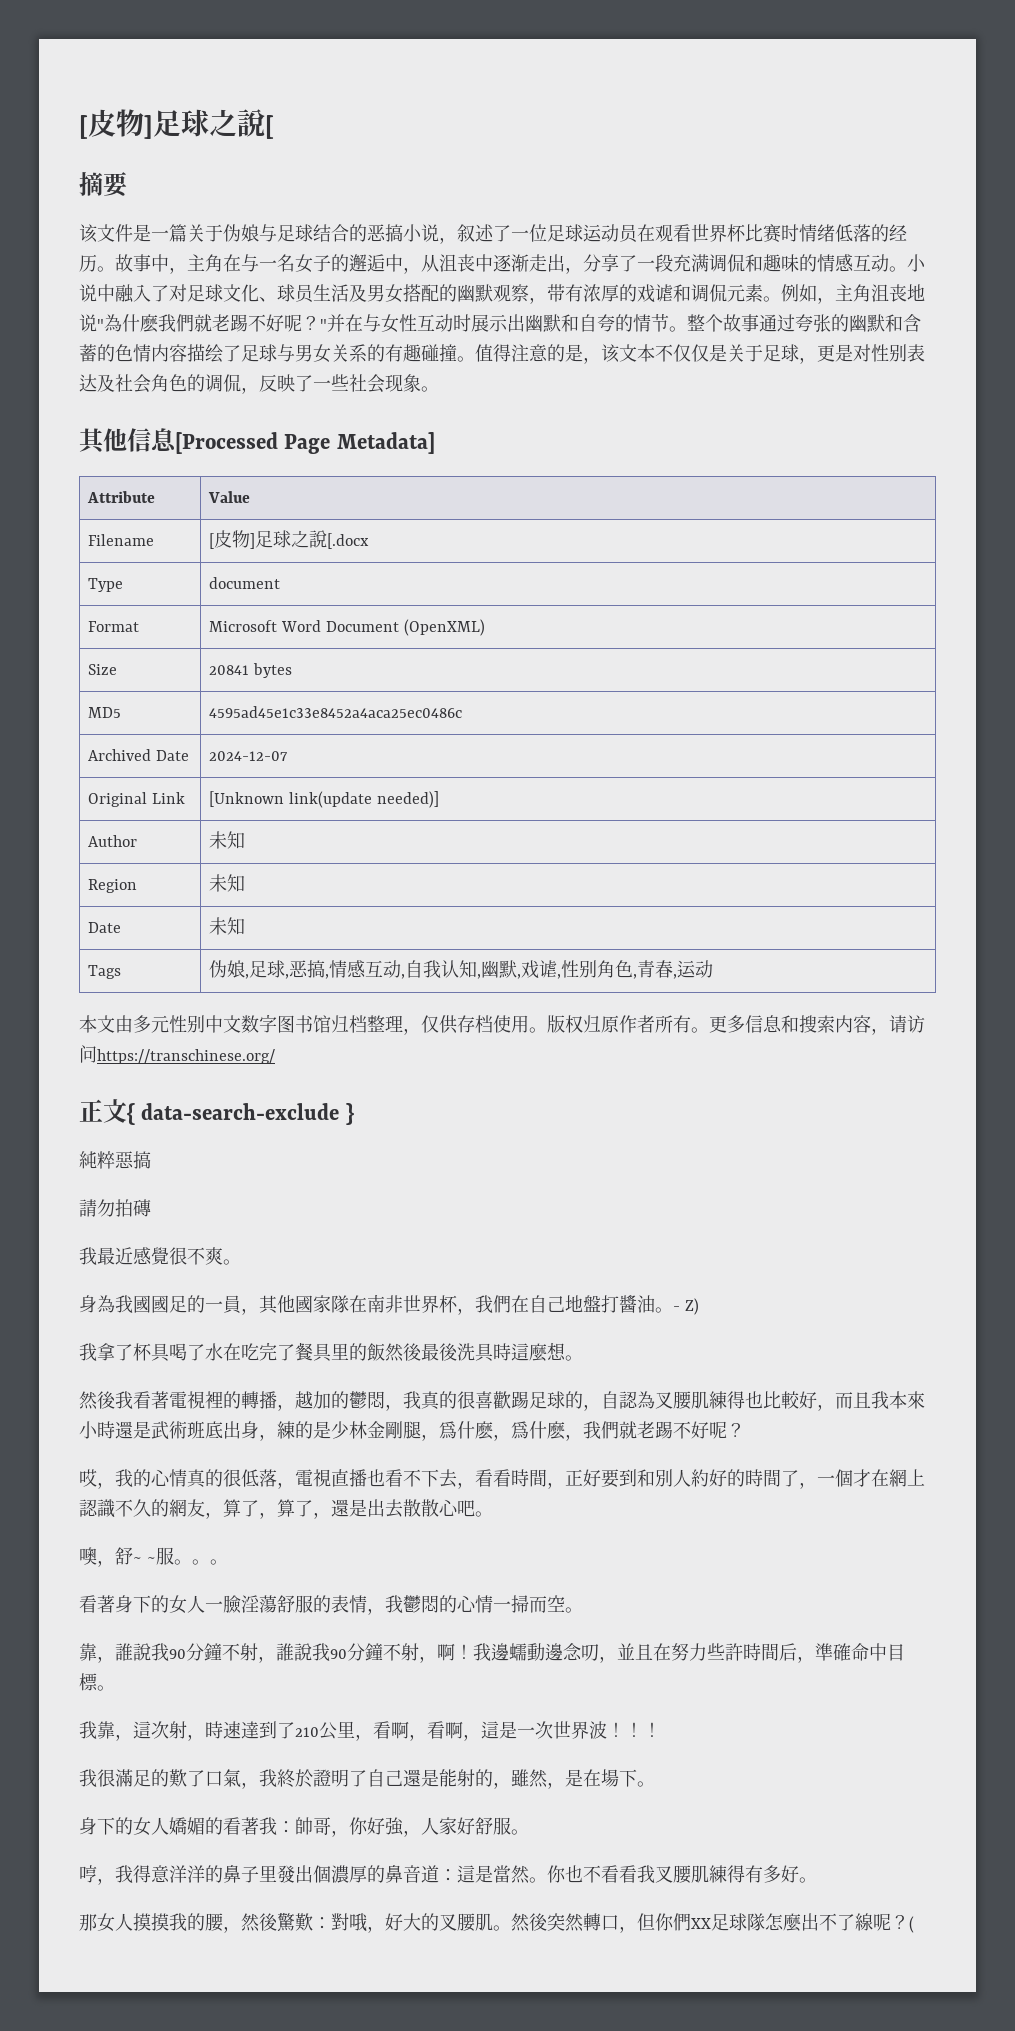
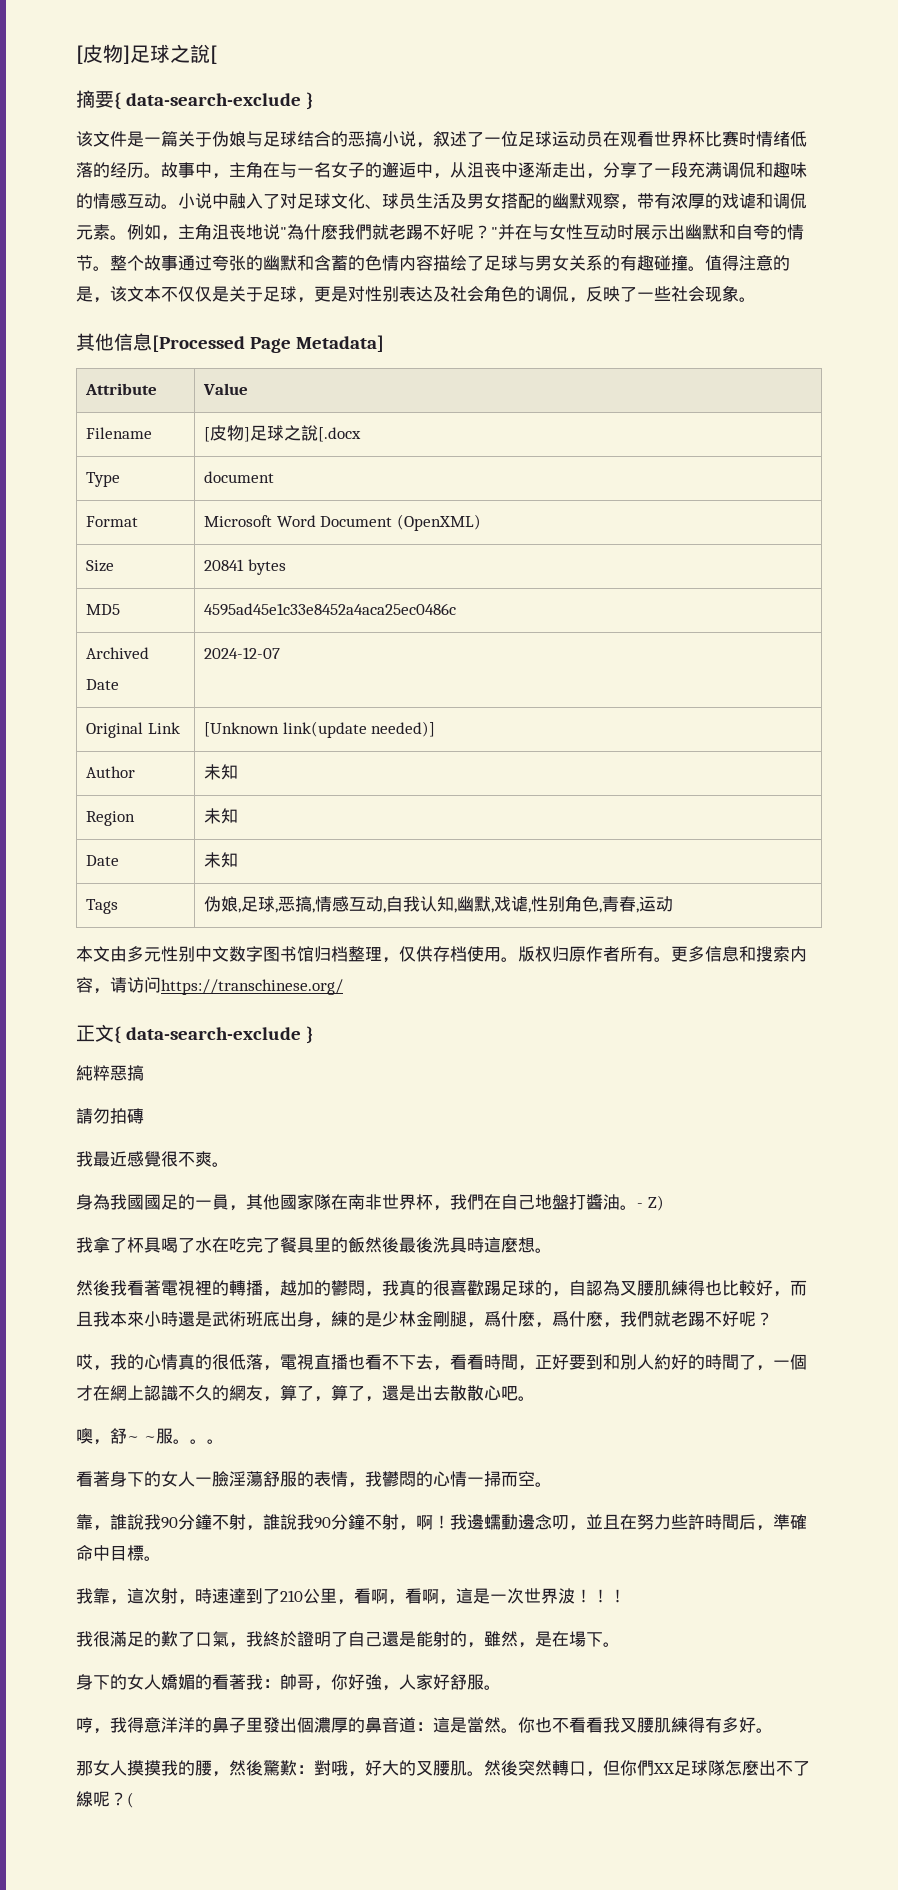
(128, 184) none -> [114,92,313,110] { data-search-exclude }

